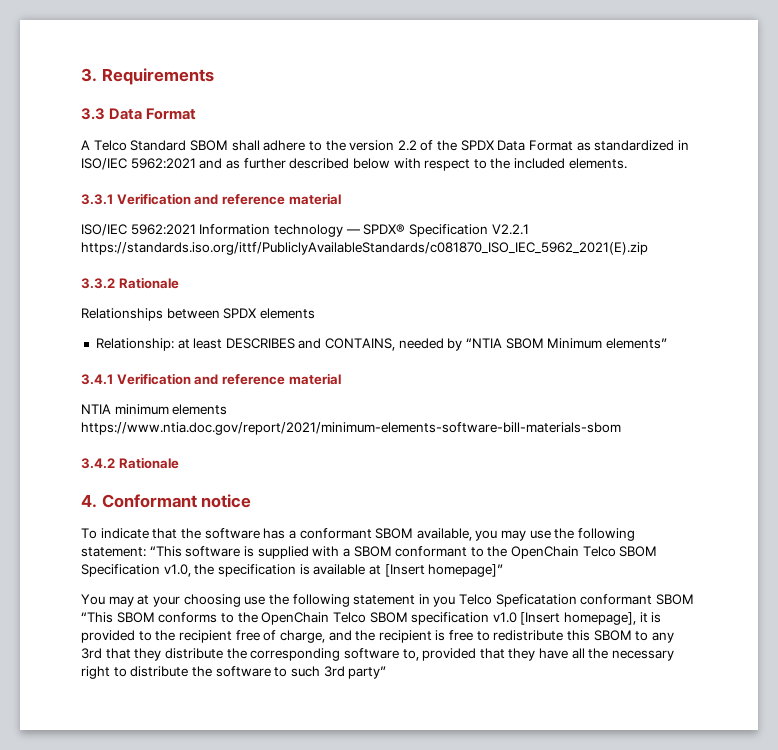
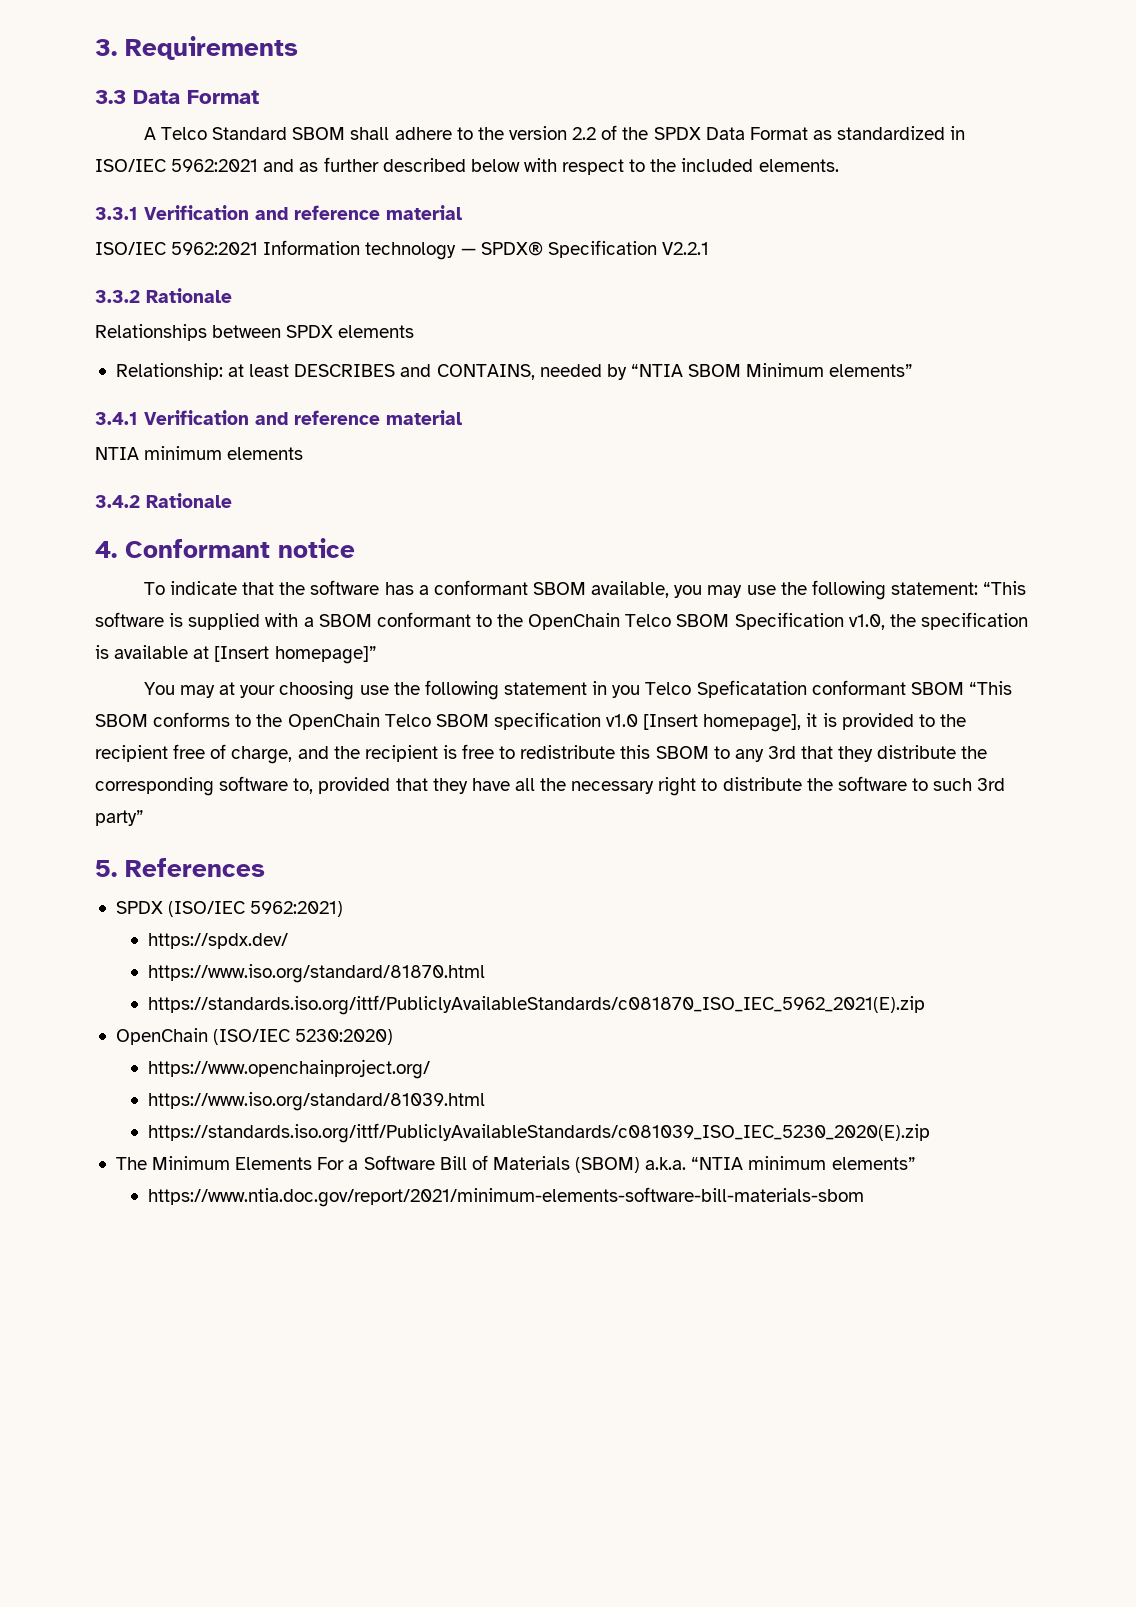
[81,242,648,255] https://standards.iso.org/ittf/PubliclyAvailableStandards/c081870_ISO_IEC_5962_2021(E).zip -> (709, 248) none
[81,422,621,435] https://www.ntia.doc.gov/report/2021/minimum-elements-software-bill-materials-sbom -> (304, 453) none
(387, 672) none -> [95,858,265,877] [115,901,344,917] [147,933,288,949] [147,964,485,983] [147,995,925,1015] [115,1028,394,1045] [147,1059,430,1079] [147,1092,485,1111] [147,1123,930,1143] [115,1155,916,1173] [147,1187,864,1207] // 5. References // SPDX (ISO/IEC 5962:2021) // https://spdx.dev/ // https://www.iso.org/standard/81870.html // https://standards.iso.org/ittf/PubliclyAvailableStandards/c081870_ISO_IEC_5962_2021(E).zip // OpenChain (ISO/IEC 5230:2020) // https://www.openchainproject.org/ // https://www.iso.org/standard/81039.html // https://standards.iso.org/ittf/PubliclyAvailableStandards/c081039_ISO_IEC_5230_2020(E).zip // The Minimum Elements For a Software Bill of Materials (SBOM) a.k.a. “NTIA minimum elements” // https://www.ntia.doc.gov/report/2021/minimum-elements-software-bill-materials-sbom

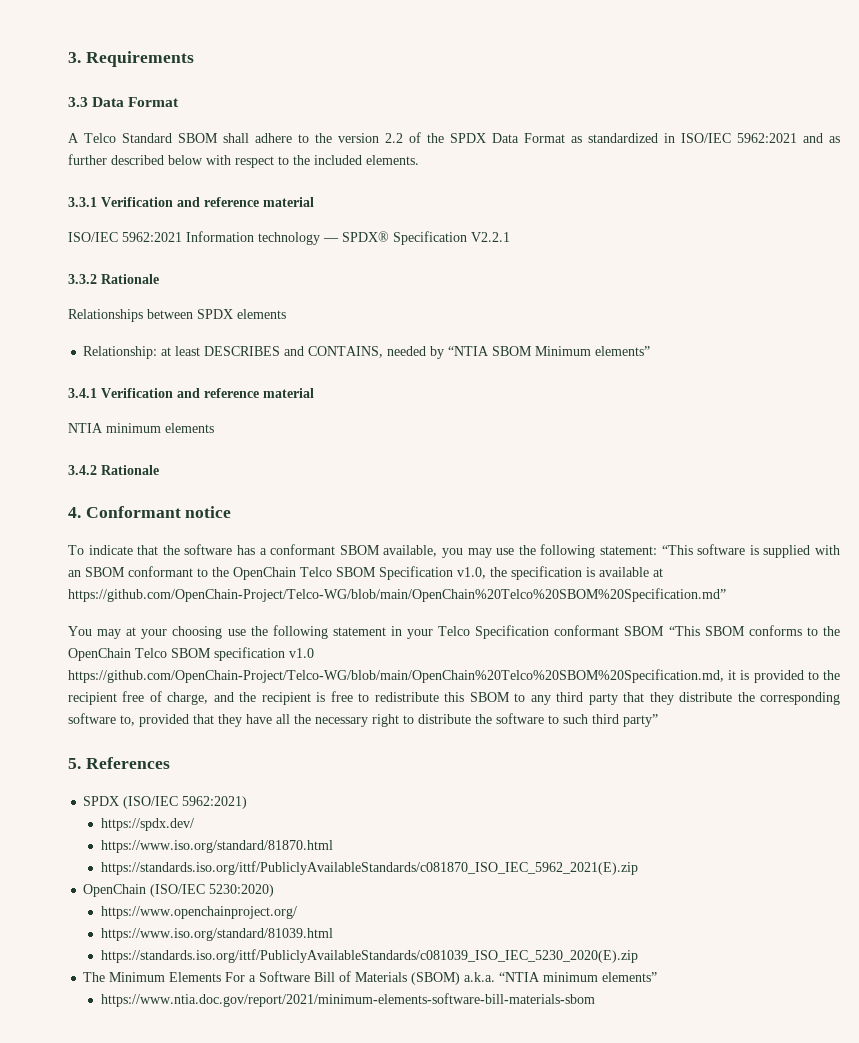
[303,617,314,627] a -> [68,570,81,577] an
[214,646,377,664] [Insert homepage]” -> [68,588,726,602] https://github.com/OpenChain-Project/Telco-WG/blob/main/OpenChain%20Telco%20SBOM%20Specification.md”
[612,680,807,698] you Telco Speficatation -> [407,625,550,639] your Telco Specification
[643,714,802,732] [Insert homepage], -> [68,669,724,683] https://github.com/OpenChain-Project/Telco-WG/blob/main/OpenChain%20Telco%20SBOM%20Specification.md,
[767,746,796,759] 3rd -> [556,692,618,705] third party
[977,778,1006,791] 3rd -> [592,714,619,724] third

